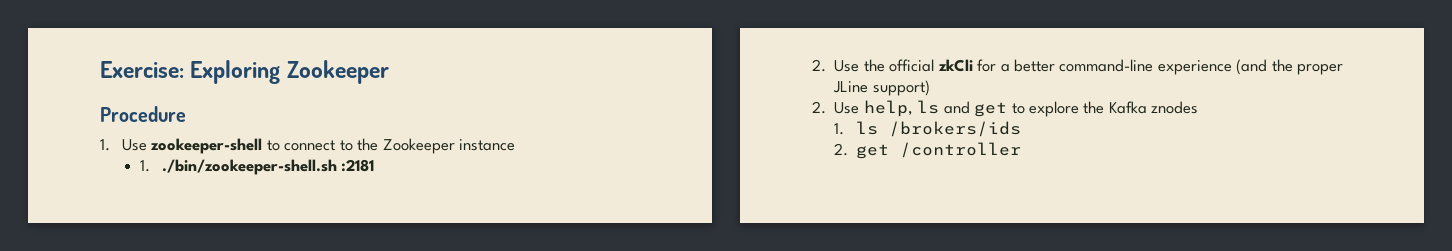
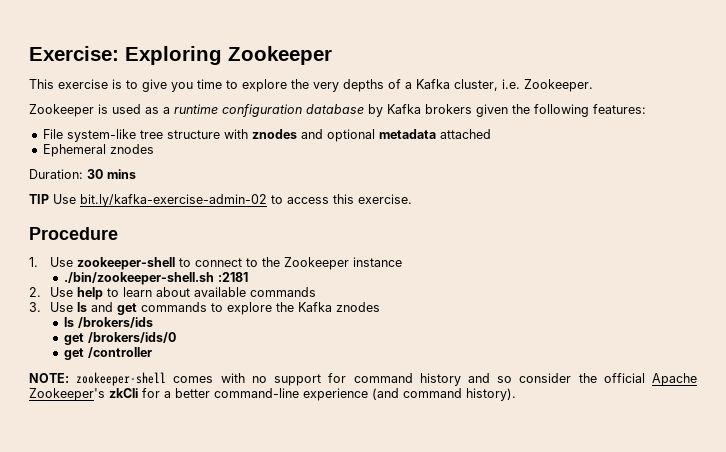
(389, 72) none -> [29,79,593,92] [29,104,646,117] [42,129,491,142] [42,144,154,157] [29,169,136,179] [29,194,412,207] // This exercise is to give you time to explore the very depths of a Kafka cluster, i.e. Zookeeper. // Zookeeper is used as a runtime configuration database by Kafka brokers given the following features: // File system-like tree structure with znodes and optional metadata attached // Ephemeral znodes // Duration: 30 mins // TIP Use bit.ly/kafka-exercise-admin-02 to access this exercise.
[140,160,151,172] 1. -> (403, 262) none
[863,59,935,72] the official -> [77,287,317,300] [29,302,381,315] [63,317,153,328] [63,332,176,345] [63,347,152,360] [29,372,697,386] [29,388,105,401] help to learn about available commands // 3. Use ls and get commands to explore the Kafka znodes // ls /brokers/ids // get /brokers/ids/0 // get /controller // NOTE: zookeeper-shell comes with no support for command history and so consider the official Apache Zookeeper's
[1271,59,1344,75] [833,80,930,96] [812,100,1199,117] [833,121,1021,137] [833,142,1022,159] the proper JLine support) // 2. Use help, ls and get to explore the Kafka znodes // 1. ls /brokers/ids // 2. get /controller -> [403,388,516,401] command history).

